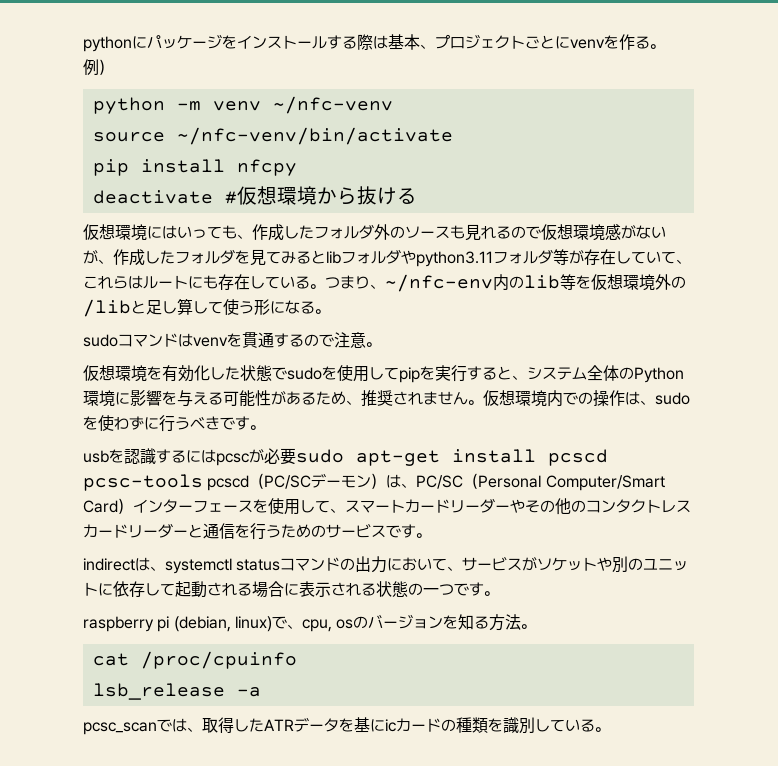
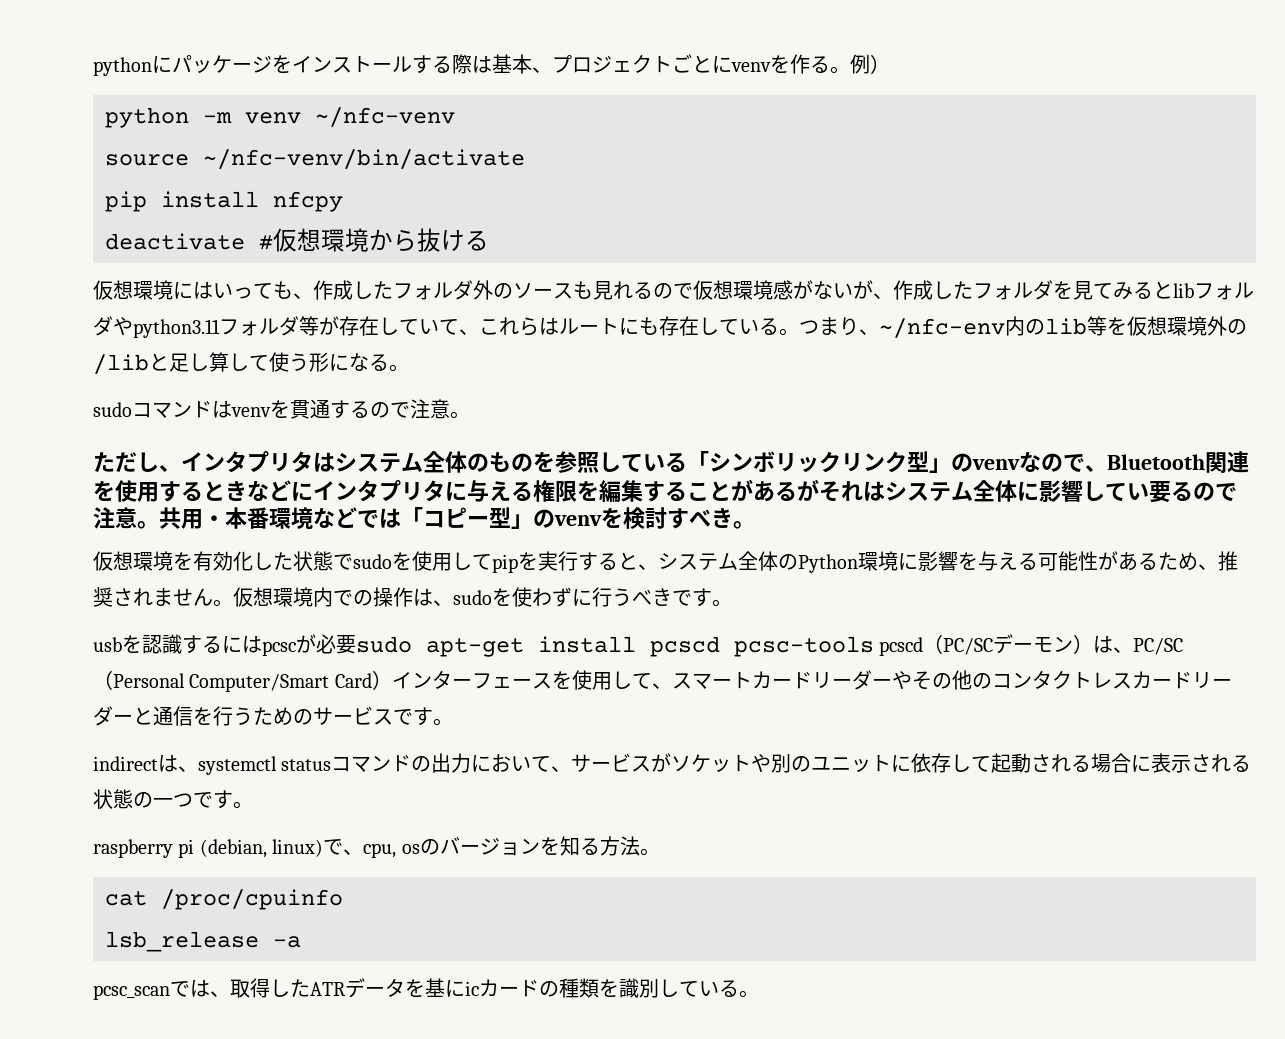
(381, 344) none -> [93,451,1249,473] [93,479,1237,503] [93,507,755,529] // ただし、インタプリタはシステム全体のものを参照している「シンボリックリンク型」のvenvなので、Bluetooth関連を使用するときなどにインタプリタに与える権限を編集することがあるがそれはシステム全体に影響してい要るので注意。共用・本番環境などでは「コピー型」のvenvを検討すべき。

